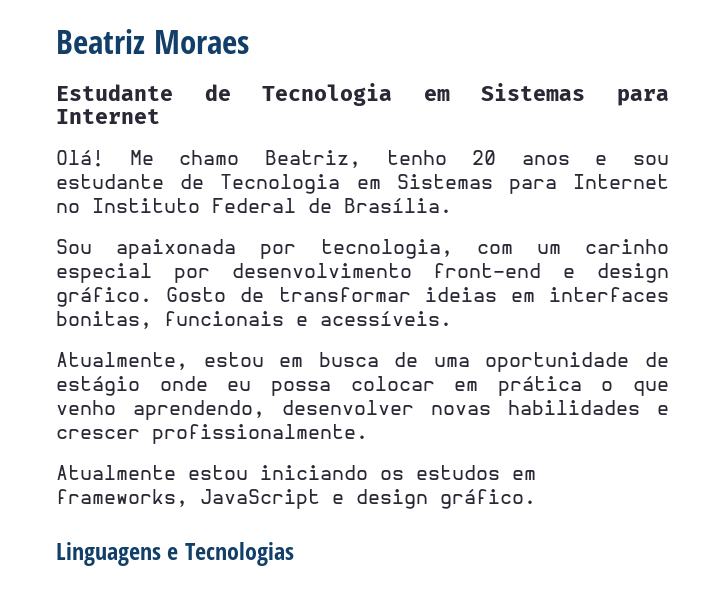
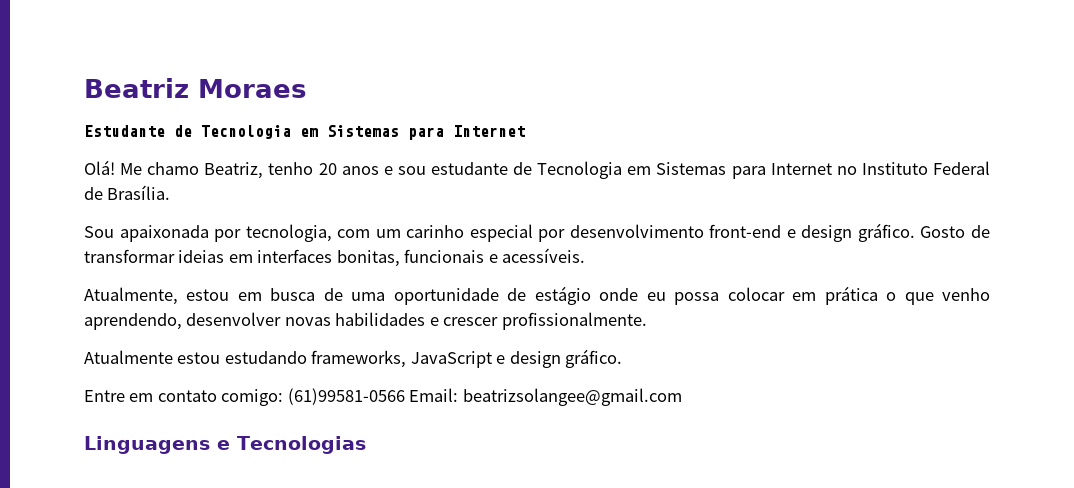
[260,465,536,480] iniciando os estudos em -> [224,351,307,364] estudando
(536, 499) none -> [84,388,682,406] // Entre em contato comigo: (61)99581-0566 Email: beatrizsolangee@gmail.com

